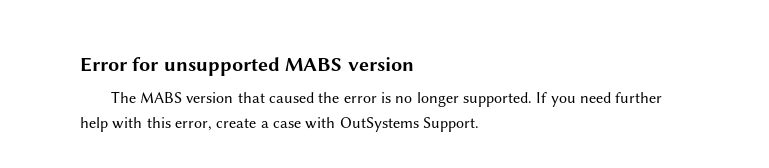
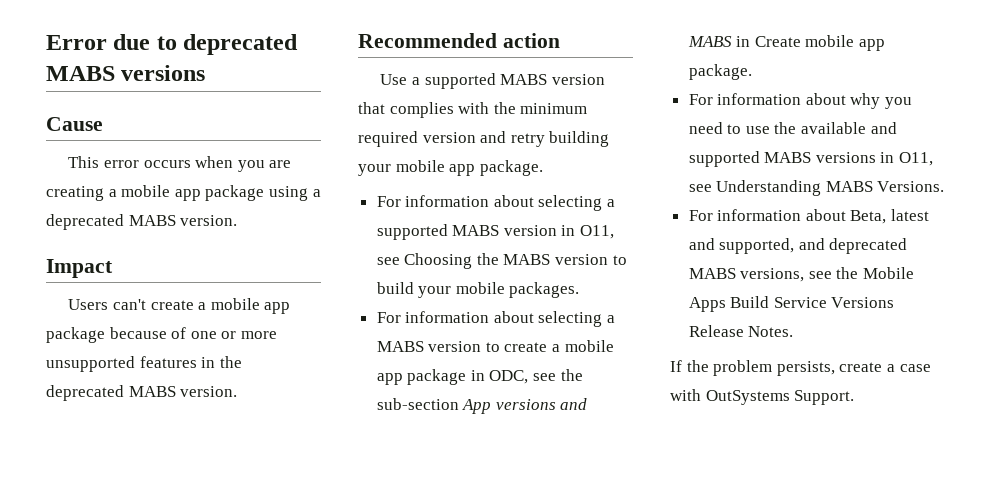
[132,57,414,76] [110,91,663,107] [80,117,212,132] for unsupported MABS version // The MABS version that caused the error is no longer supported. If you need further help with this error, -> [113,34,299,55] [46,65,206,81] [46,117,103,131] [68,156,292,172] [46,185,321,201] [46,214,238,230] [46,259,113,278] [68,298,291,314] [46,327,277,343] [46,356,242,372] [46,385,238,401] [358,33,560,48] [380,73,605,89] [358,102,588,118] [358,131,610,147] [358,160,543,176] [376,195,616,211] [376,224,615,240] [376,253,627,269] [376,282,580,298] [376,311,616,327] [376,340,614,352] [376,369,583,385] [376,398,588,414] [687,35,886,51] [688,64,752,80] [688,93,913,109] [688,122,897,134] [688,151,934,167] [688,180,945,196] [688,209,930,224] [688,238,908,254] [688,267,915,282] [688,296,895,312] [688,325,794,337] [670,360,835,376] due to deprecated MABS versions // Cause // This error occurs when you are creating a mobile app package using a deprecated MABS version. // Impact // Users can't create a mobile app package because of one or more unsupported features in the deprecated MABS version. // Recommended action // Use a supported MABS version that complies with the minimum required version and retry building your mobile app package. // For information about selecting a supported MABS version in O11, see Choosing the MABS version to build your mobile packages. // For information about selecting a MABS version to create a mobile app package in ODC, see the sub-section App versions and MABS in Create mobile app package. // For information about why you need to use the available and supported MABS versions in O11, see Understanding MABS Versions. // For information about Beta, latest and supported, and deprecated MABS versions, see the Mobile Apps Build Service Versions Release Notes. // If the problem persists,

